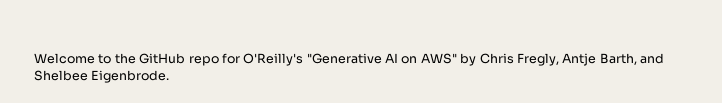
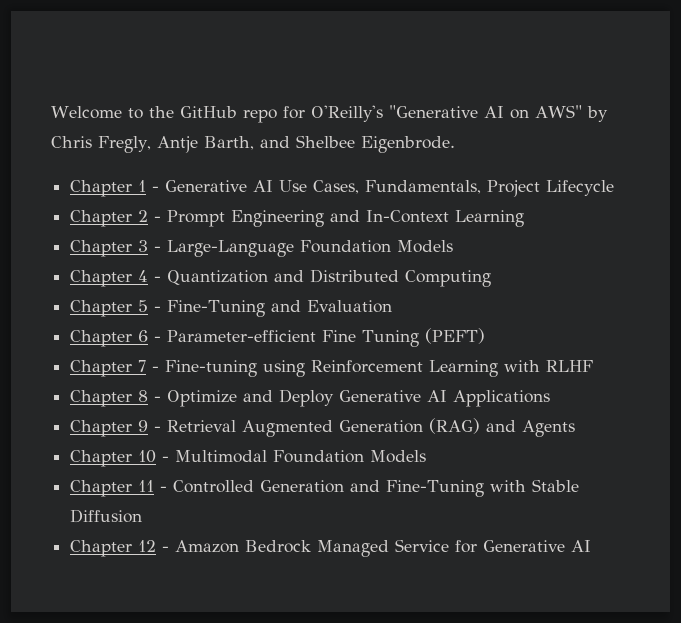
(170, 76) none -> [70,180,615,197] [70,210,525,227] [70,240,454,257] [70,269,492,287] [70,300,393,317] [70,328,486,347] [70,360,594,377] [70,389,551,407] [70,418,576,437] [70,450,427,467] [70,479,580,497] [70,509,143,523] [70,539,592,557] // Chapter 1 - Generative AI Use Cases, Fundamentals, Project Lifecycle // Chapter 2 - Prompt Engineering and In-Context Learning // Chapter 3 - Large-Language Foundation Models // Chapter 4 - Quantization and Distributed Computing // Chapter 5 - Fine-Tuning and Evaluation // Chapter 6 - Parameter-efficient Fine Tuning (PEFT) // Chapter 7 - Fine-tuning using Reinforcement Learning with RLHF // Chapter 8 - Optimize and Deploy Generative AI Applications // Chapter 9 - Retrieval Augmented Generation (RAG) and Agents // Chapter 10 - Multimodal Foundation Models // Chapter 11 - Controlled Generation and Fine-Tuning with Stable Diffusion // Chapter 12 - Amazon Bedrock Managed Service for Generative AI

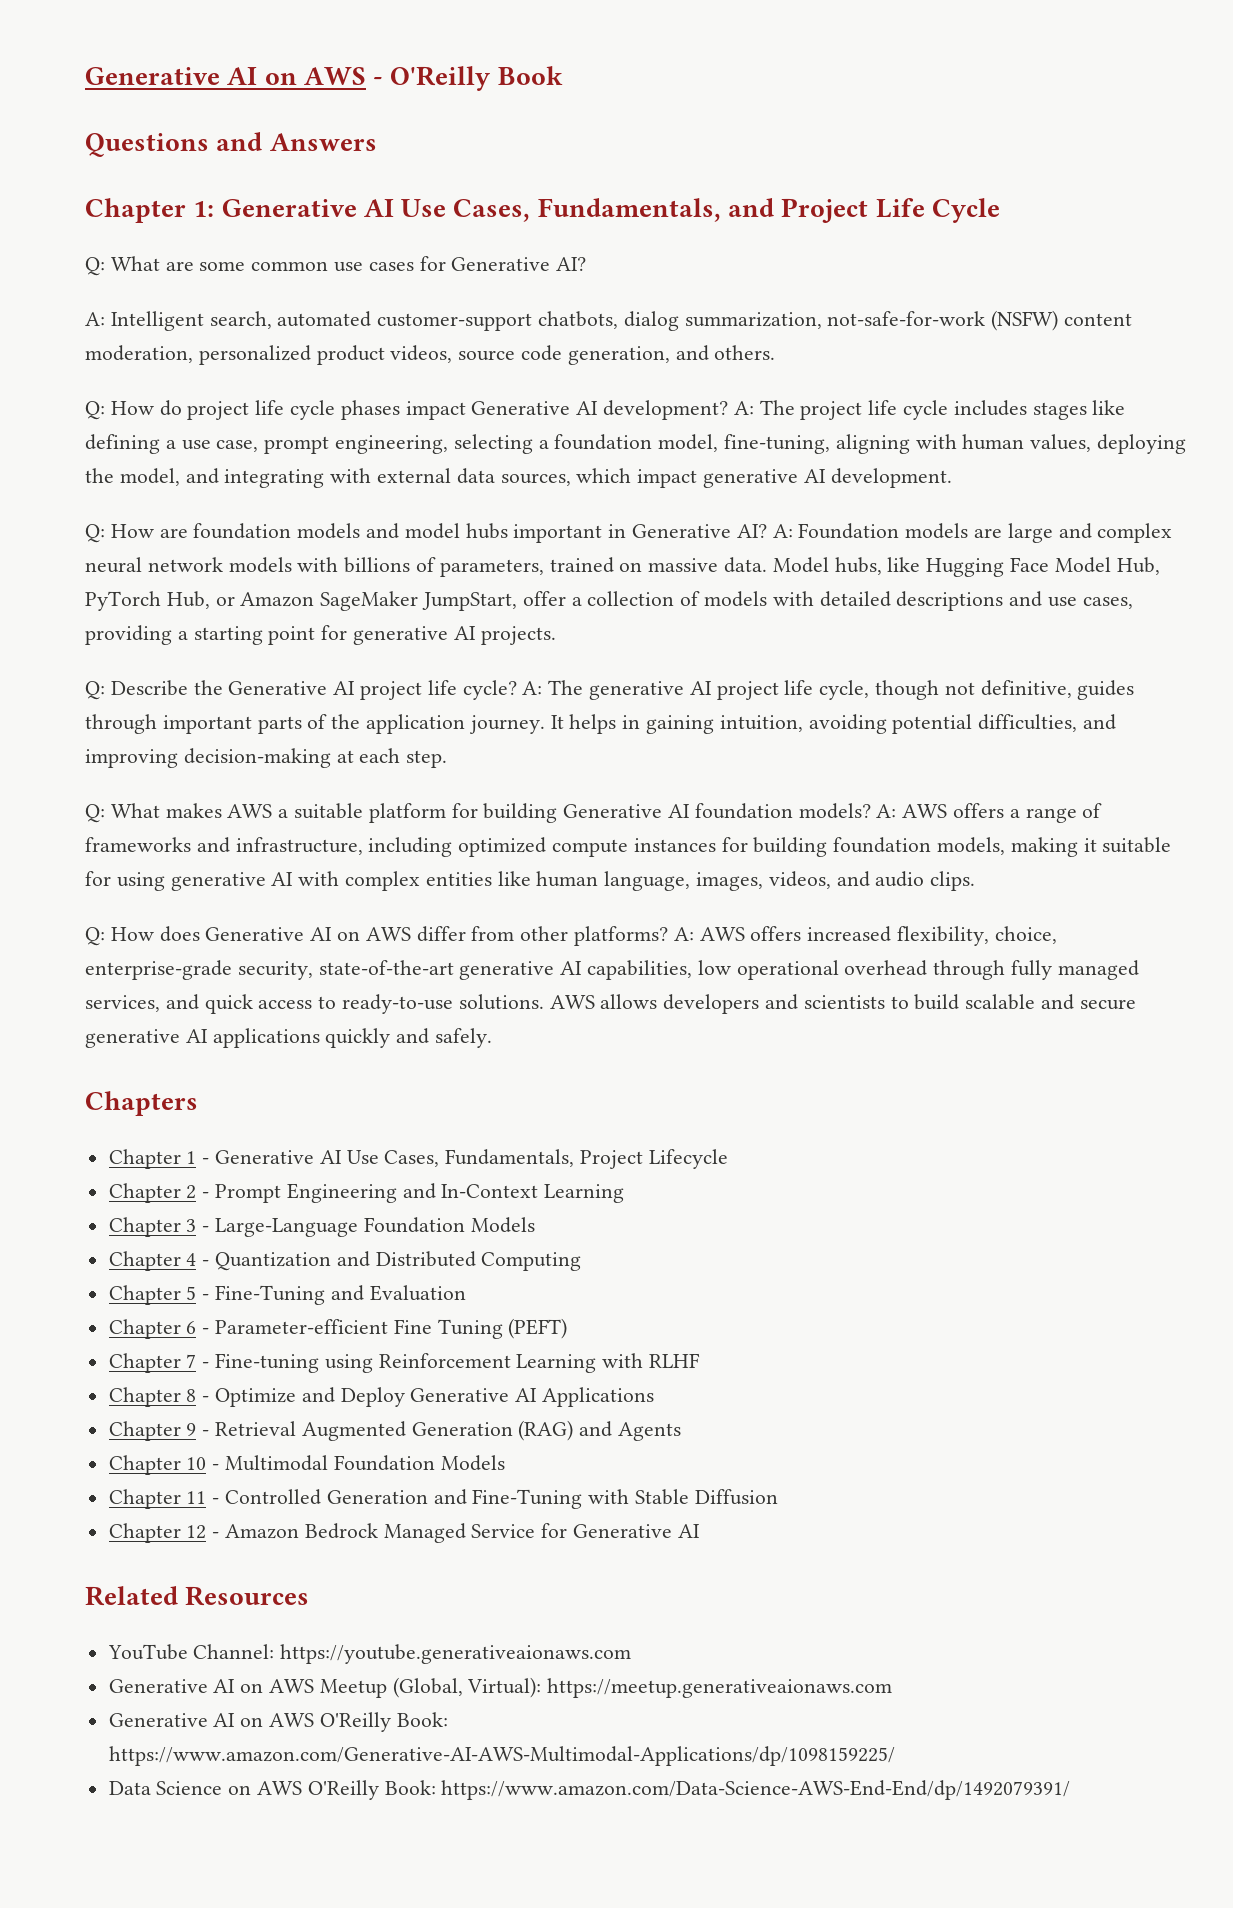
[51,105,608,123] [51,135,455,153] Welcome to the GitHub repo for O'Reilly's "Generative AI on AWS" by Chris Fregly, Antje Barth, and Shelbee Eigenbrode. -> [85,66,563,91] [85,132,377,157] [85,198,1000,223] [85,256,587,276] [85,310,1133,331] [85,345,776,365] [85,400,1126,420] [85,434,1187,454] [85,468,952,488] [85,523,1173,543] [85,557,1160,577] [85,591,1133,611] [85,625,556,645] [85,680,1135,700] [85,714,1117,734] [85,748,448,768] [85,803,1103,823] [85,837,1172,857] [85,871,976,891] [85,926,1057,946] [85,960,1139,980] [85,994,1136,1014] [85,1028,493,1048] [85,1091,198,1116] Generative AI on AWS - O'Reilly Book // Questions and Answers // Chapter 1: Generative AI Use Cases, Fundamentals, and Project Life Cycle // Q: What are some common use cases for Generative AI? // A: Intelligent search, automated customer-support chatbots, dialog summarization, not-safe-for-work (NSFW) content moderation, personalized product videos, source code generation, and others. // Q: How do project life cycle phases impact Generative AI development? A: The project life cycle includes stages like defining a use case, prompt engineering, selecting a foundation model, fine-tuning, aligning with human values, deploying the model, and integrating with external data sources, which impact generative AI development. // Q: How are foundation models and model hubs important in Generative AI? A: Foundation models are large and complex neural network models with billions of parameters, trained on massive data. Model hubs, like Hugging Face Model Hub, PyTorch Hub, or Amazon SageMaker JumpStart, offer a collection of models with detailed descriptions and use cases, providing a starting point for generative AI projects. // Q: Describe the Generative AI project life cycle? A: The generative AI project life cycle, though not definitive, guides through important parts of the application journey. It helps in gaining intuition, avoiding potential difficulties, and improving decision-making at each step. // Q: What makes AWS a suitable platform for building Generative AI foundation models? A: AWS offers a range of frameworks and infrastructure, including optimized compute instances for building foundation models, making it suitable for using generative AI with complex entities like human language, images, videos, and audio clips. // Q: How does Generative AI on AWS differ from other platforms? A: AWS offers increased flexibility, choice, enterprise-grade security, state-of-the-art generative AI capabilities, low operational overhead through fully managed services, and quick access to ready-to-use solutions. AWS allows developers and scientists to build scalable and secure generative AI applications quickly and safely. // Chapters
(592, 546) none -> [85,1586,310,1606] [107,1644,632,1664] [108,1677,893,1698] [108,1712,448,1732] [108,1746,895,1766] [108,1780,1071,1800] // Related Resources // YouTube Channel: https://youtube.generativeaionaws.com // Generative AI on AWS Meetup (Global, Virtual): https://meetup.generativeaionaws.com // Generative AI on AWS O'Reilly Book: https://www.amazon.com/Generative-AI-AWS-Multimodal-Applications/dp/1098159225/ // Data Science on AWS O'Reilly Book: https://www.amazon.com/Data-Science-AWS-End-End/dp/1492079391/

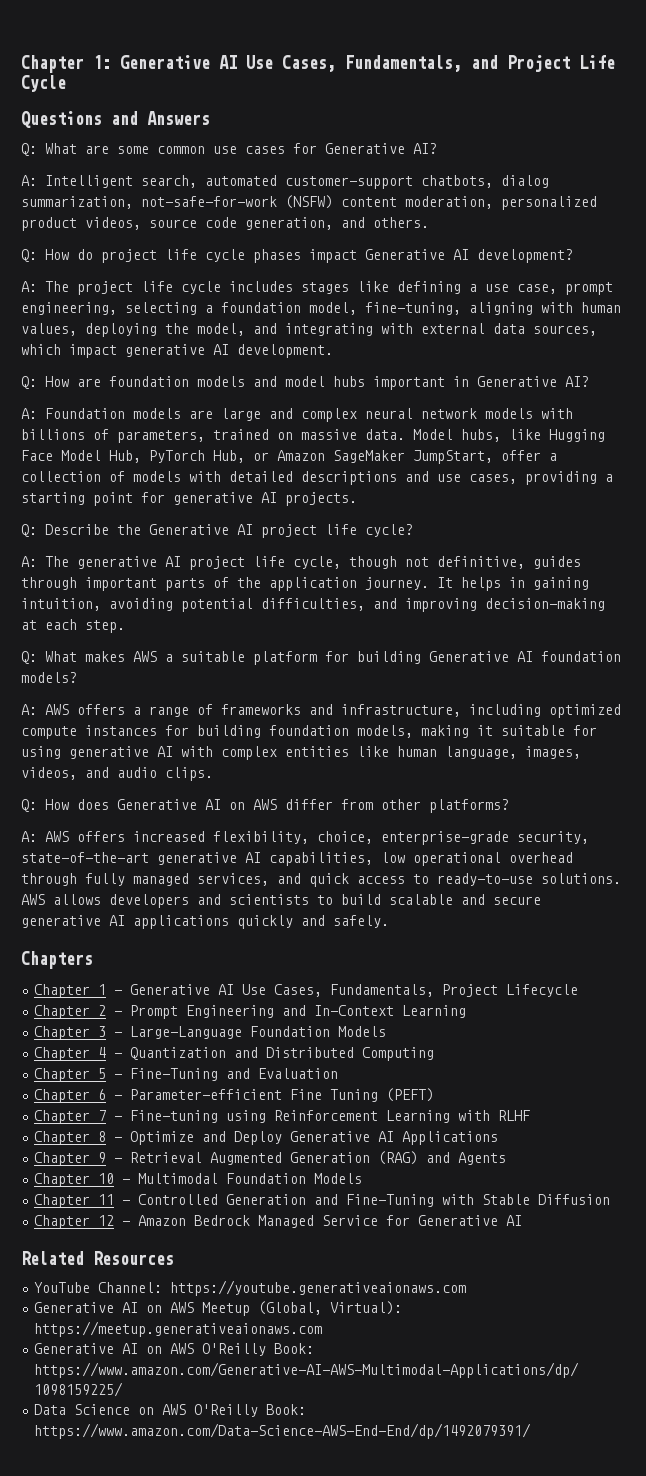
[85,66,563,91] [85,132,377,157] Generative AI on AWS - O'Reilly Book // Questions and Answers // -> (21, 64) none
(1000, 210) none -> [21,111,210,128] // Questions and Answers
(729, 410) none -> (573, 256) //
(767, 531) none -> (589, 381) //
(517, 690) none -> (413, 530) //
(871, 811) none -> (77, 677) //
(669, 936) none -> (509, 806) //

